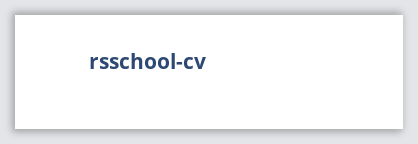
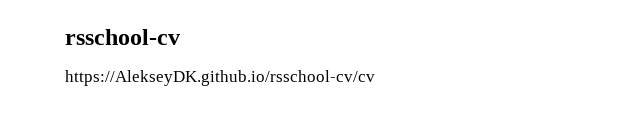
(206, 61) none -> [65,70,375,86] // https://AlekseyDK.github.io/rsschool-cv/cv

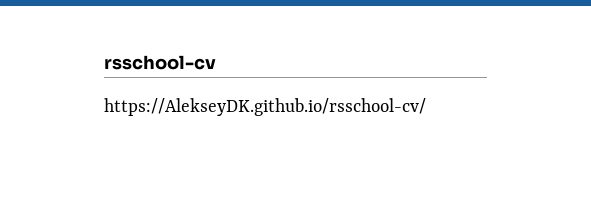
[65,70,375,86] https://AlekseyDK.github.io/rsschool-cv/cv -> [104,98,426,116] https://AlekseyDK.github.io/rsschool-cv/

